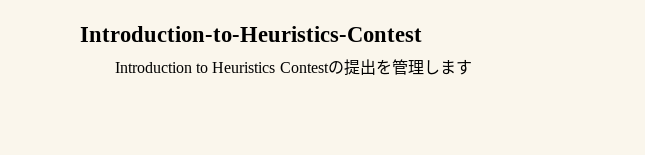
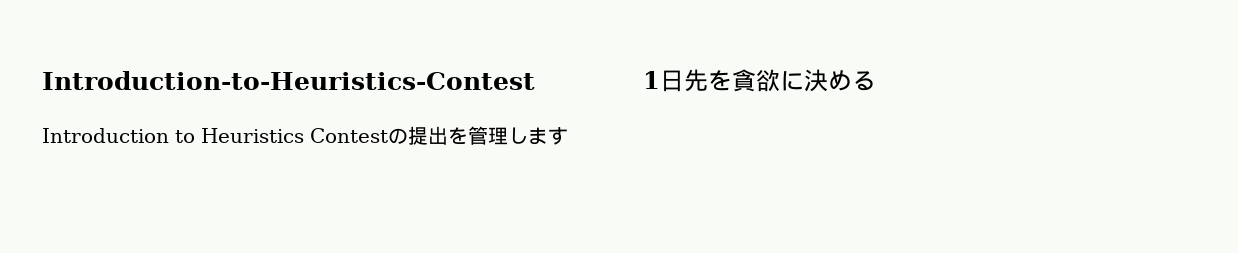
(472, 67) none -> [643,69,876,92] // 1日先を貪欲に決める

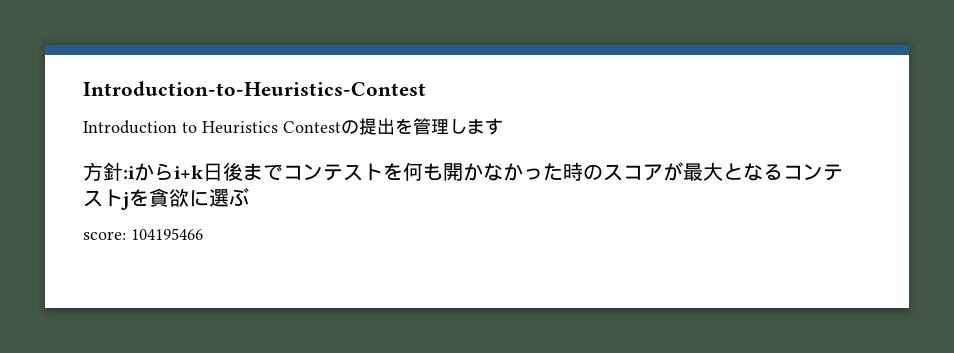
[643,69,876,92] 1日先を貪欲に決める -> [83,162,843,181] [83,187,249,210] [83,228,203,240] 方針:iからi+k日後までコンテストを何も開かなかった時のスコアが最大となるコンテストjを貪欲に選ぶ // score: 104195466

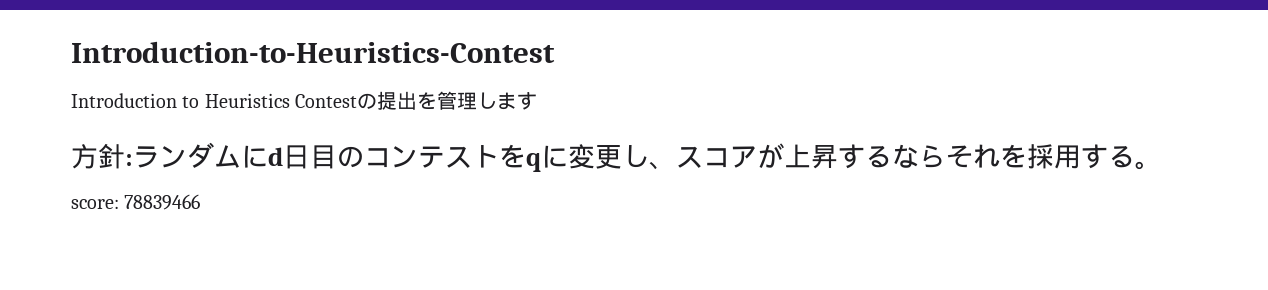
[123,162,843,181] [83,187,249,210] :iからi+k日後までコンテストを何も開かなかった時のスコアが最大となるコンテストjを貪欲に選ぶ -> [125,142,1162,172] :ランダムにd日目のコンテストをqに変更し、スコアが上昇するならそれを採用する。
[131,228,203,240] 104195466 -> [124,194,201,210] 78839466

